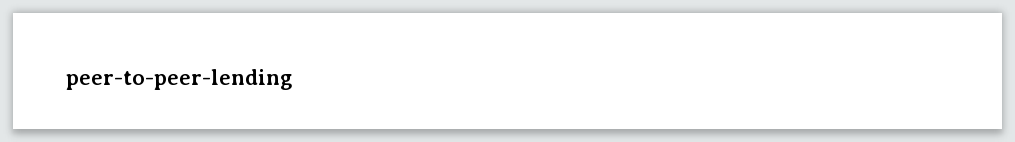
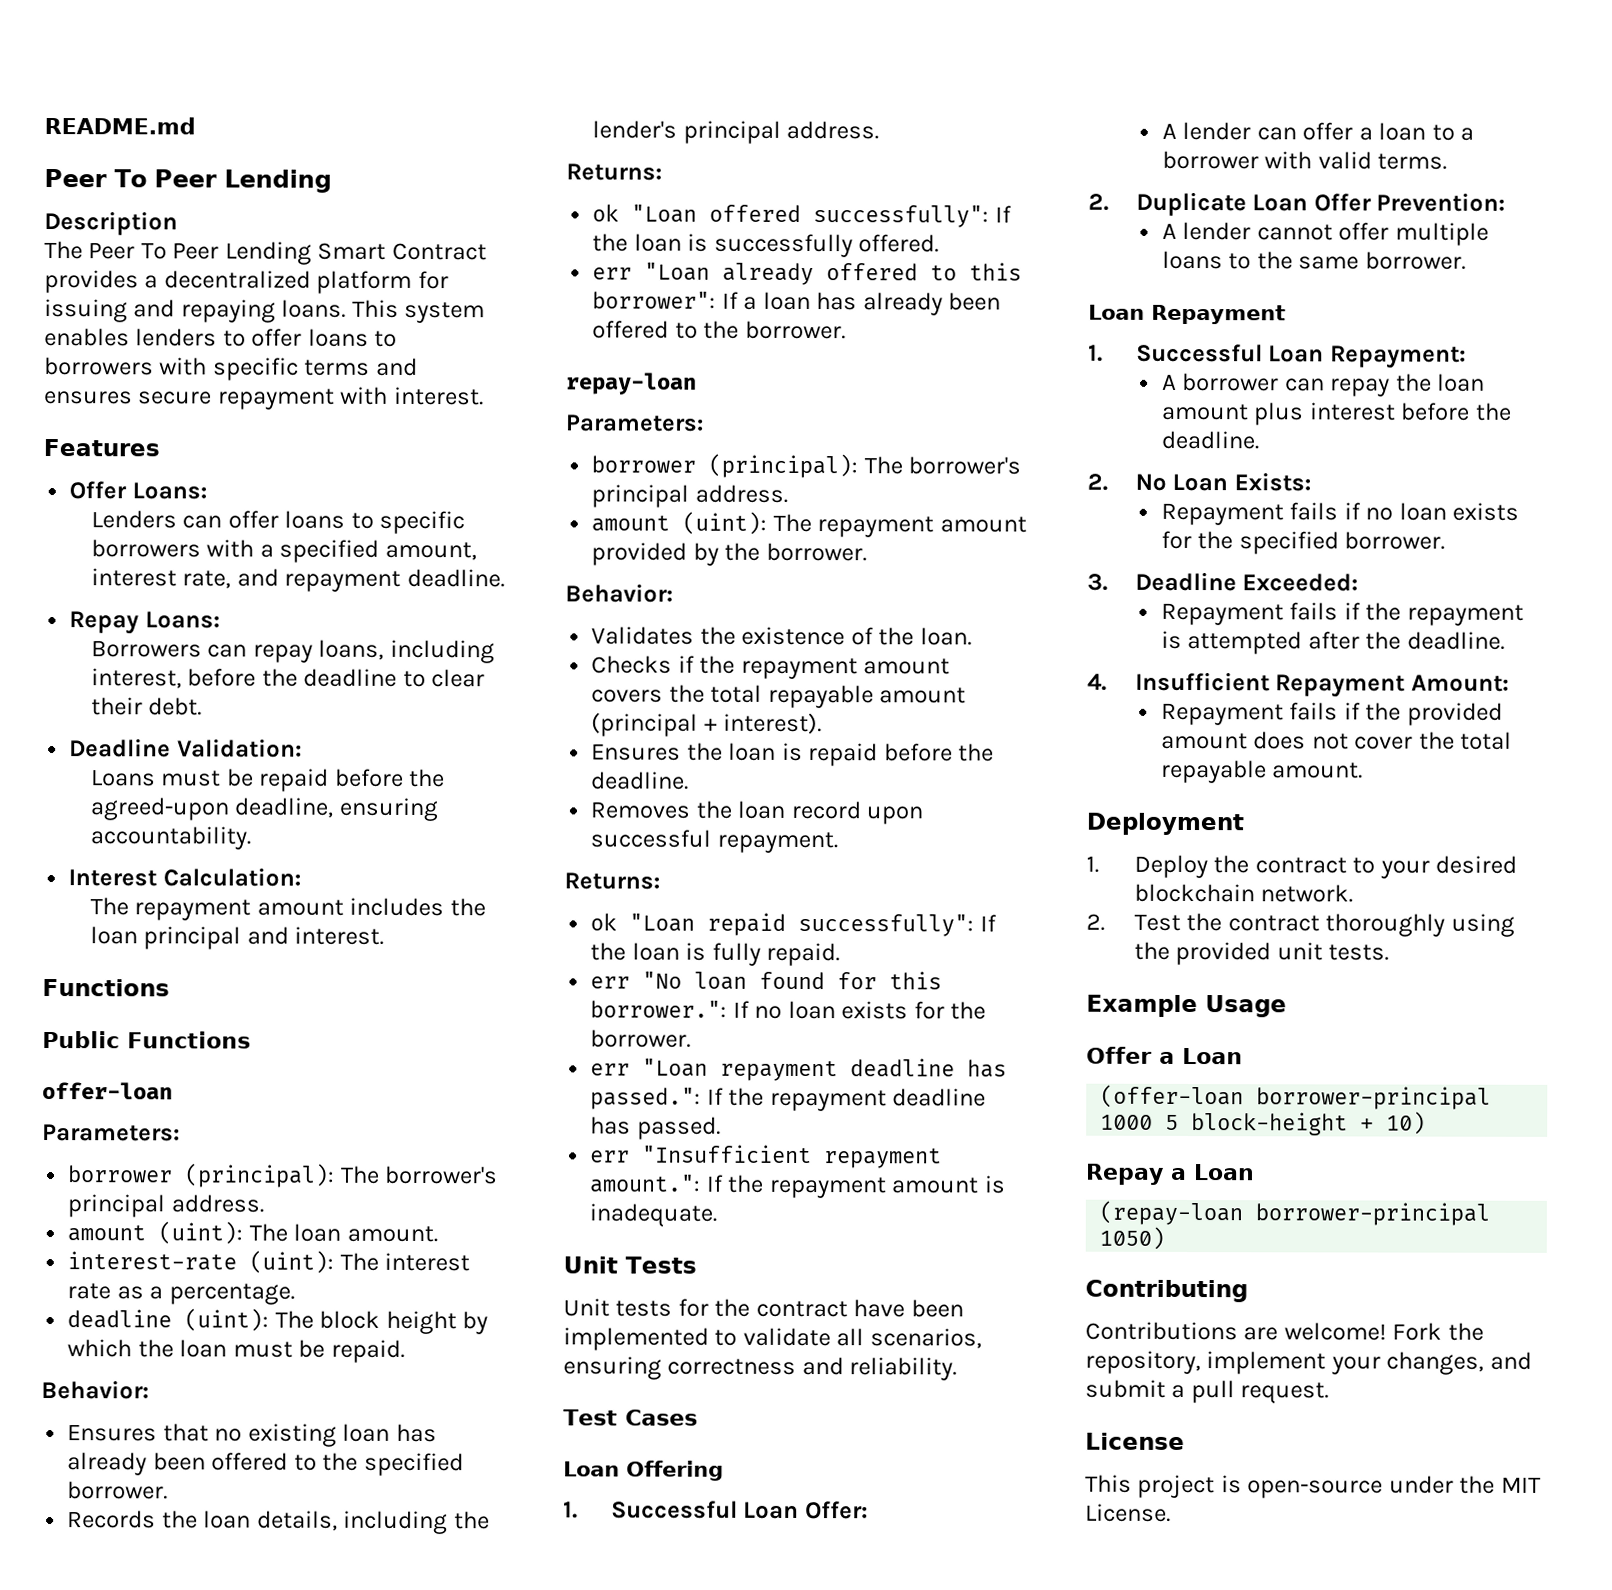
[66,69,292,90] peer-to-peer-lending -> [44,117,196,135] [44,169,332,193] [44,211,178,236] [44,241,487,265] [44,270,449,294] [44,299,486,324] [44,328,398,347] [44,357,418,381] [44,386,484,410] [43,439,160,457] [69,481,207,500] [90,510,465,535] [90,539,477,563] [90,568,505,592] [69,611,220,635] [90,639,495,664] [90,668,485,689] [90,697,203,716] [69,738,302,758] [90,768,445,792] [89,797,438,822] [89,826,251,850] [68,867,301,887] [89,897,486,921] [89,926,385,950] [42,979,170,997] [42,1031,251,1049] [42,1082,173,1100] [42,1124,180,1142] [67,1163,499,1188] [67,1194,264,1218] [67,1221,438,1245] [67,1250,471,1274] [67,1283,295,1305] [67,1308,489,1335] [67,1339,405,1363] [41,1380,149,1400] [67,1423,437,1447] [67,1452,464,1477] [67,1481,169,1500] [67,1510,490,1535] [592,120,880,144] [566,163,662,181] [592,204,1012,228] [592,233,940,258] [592,262,1023,286] [592,291,1002,316] [592,320,846,340] [566,372,697,395] [565,414,703,432] [591,453,1022,479] [591,484,788,508] [591,511,1027,538] [591,542,867,566] [565,583,673,603] [591,626,972,646] [591,655,951,680] [591,684,967,709] [591,712,823,737] [591,742,995,767] [591,771,690,790] [590,800,924,825] [590,829,838,854] [564,872,660,890] [590,912,997,937] [590,942,841,967] [590,971,943,990] [590,1000,987,1020] [590,1029,692,1048] [590,1058,1008,1082] [590,1087,987,1112] [590,1116,721,1140] [590,1144,943,1169] [589,1174,1006,1199] [589,1203,718,1227] [563,1256,697,1274] [563,1298,964,1318] [563,1327,982,1351] [563,1356,958,1381] [563,1409,698,1426] [563,1460,724,1481] [563,1500,868,1520] [1161,121,1475,141] [1161,150,1448,170] [1088,191,1506,217] [1161,221,1489,246] [1161,250,1466,270] [1088,304,1286,325] [1088,343,1466,369] [1161,372,1486,397] [1160,402,1512,426] [1160,430,1259,450] [1087,472,1311,492] [1160,502,1520,526] [1160,530,1446,555] [1087,571,1359,592] [1160,602,1524,626] [1160,630,1505,655] [1087,671,1509,698] [1160,702,1503,726] [1160,731,1513,750] [1160,759,1364,784] [1086,812,1244,836] [1086,854,1517,879] [1133,883,1354,903] [1086,912,1515,937] [1133,941,1390,966] [1086,994,1287,1018] [1086,1046,1243,1065] [1100,1084,1492,1110] [1100,1111,1427,1136] [1085,1163,1255,1185] [1099,1200,1491,1226] [1099,1226,1166,1250] [1085,1279,1248,1303] [1085,1321,1484,1341] [1085,1350,1532,1375] [1085,1379,1330,1404] [1085,1432,1185,1450] [1085,1474,1541,1499] [1085,1503,1171,1522] README.md // Peer To Peer Lending // Description // The Peer To Peer Lending Smart Contract provides a decentralized platform for issuing and repaying loans. This system enables lenders to offer loans to borrowers with specific terms and ensures secure repayment with interest. // Features // Offer Loans: // Lenders can offer loans to specific borrowers with a specified amount, interest rate, and repayment deadline. // Repay Loans: // Borrowers can repay loans, including interest, before the deadline to clear their debt. // Deadline Validation: // Loans must be repaid before the agreed-upon deadline, ensuring accountability. // Interest Calculation: // The repayment amount includes the loan principal and interest. // Functions // Public Functions // offer-loan // Parameters: // borrower (principal): The borrower's principal address. // amount (uint): The loan amount. // interest-rate (uint): The interest rate as a percentage. // deadline (uint): The block height by which the loan must be repaid. // Behavior: // Ensures that no existing loan has already been offered to the specified borrower. // Records the loan details, including the lender's principal address. // Returns: // ok "Loan offered successfully": If the loan is successfully offered. // err "Loan already offered to this borrower": If a loan has already been offered to the borrower. // repay-loan // Parameters: // borrower (principal): The borrower's principal address. // amount (uint): The repayment amount provided by the borrower. // Behavior: // Validates the existence of the loan. // Checks if the repayment amount covers the total repayable amount (principal + interest). // Ensures the loan is repaid before the deadline. // Removes the loan record upon successful repayment. // Returns: // ok "Loan repaid successfully": If the loan is fully repaid. // err "No loan found for this borrower.": If no loan exists for the borrower. // err "Loan repayment deadline has passed.": If the repayment deadline has passed. // err "Insufficient repayment amount.": If the repayment amount is inadequate. // Unit Tests // Unit tests for the contract have been implemented to validate all scenarios, ensuring correctness and reliability. // Test Cases // Loan Offering // 1. Successful Loan Offer: // A lender can offer a loan to a borrower with valid terms. // 2. Duplicate Loan Offer Prevention: // A lender cannot offer multiple loans to the same borrower. // Loan Repayment // 1. Successful Loan Repayment: // A borrower can repay the loan amount plus interest before the deadline. // 2. No Loan Exists: // Repayment fails if no loan exists for the specified borrower. // 3. Deadline Exceeded: // Repayment fails if the repayment is attempted after the deadline. // 4. Insufficient Repayment Amount: // Repayment fails if the provided amount does not cover the total repayable amount. // Deployment // 1. Deploy the contract to your desired blockchain network. // 2. Test the contract thoroughly using the provided unit tests. // Example Usage // Offer a Loan // (offer-loan borrower-principal 1000 5 block-height + 10) // Repay a Loan // (repay-loan borrower-principal 1050) // Contributing // Contributions are welcome! Fork the repository, implement your changes, and submit a pull request. // License // This project is open-source under the MIT License.

